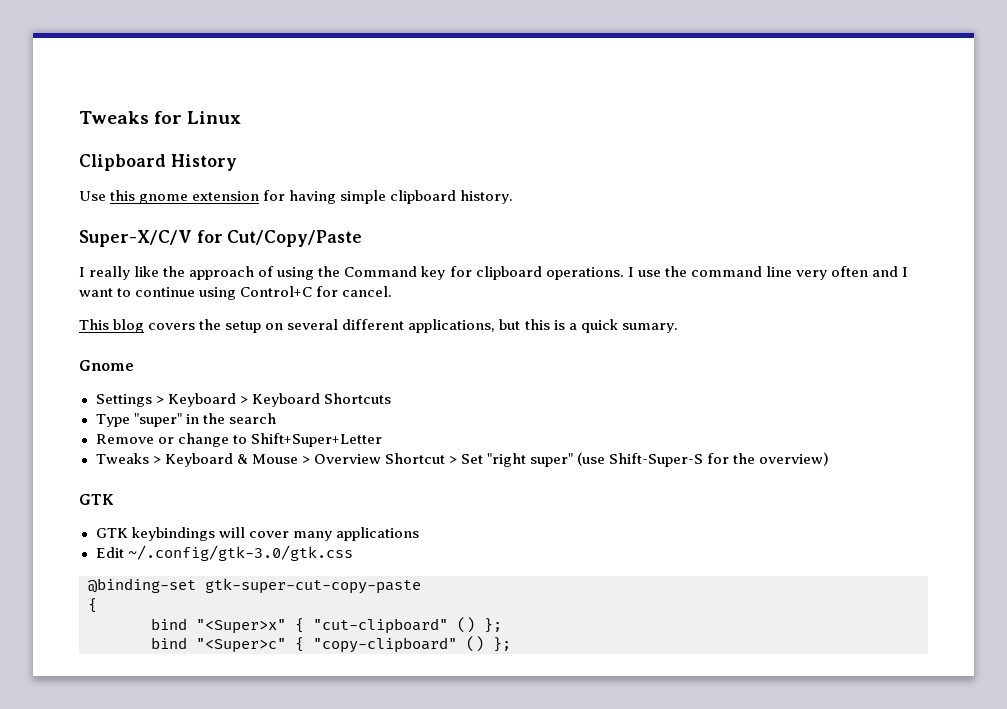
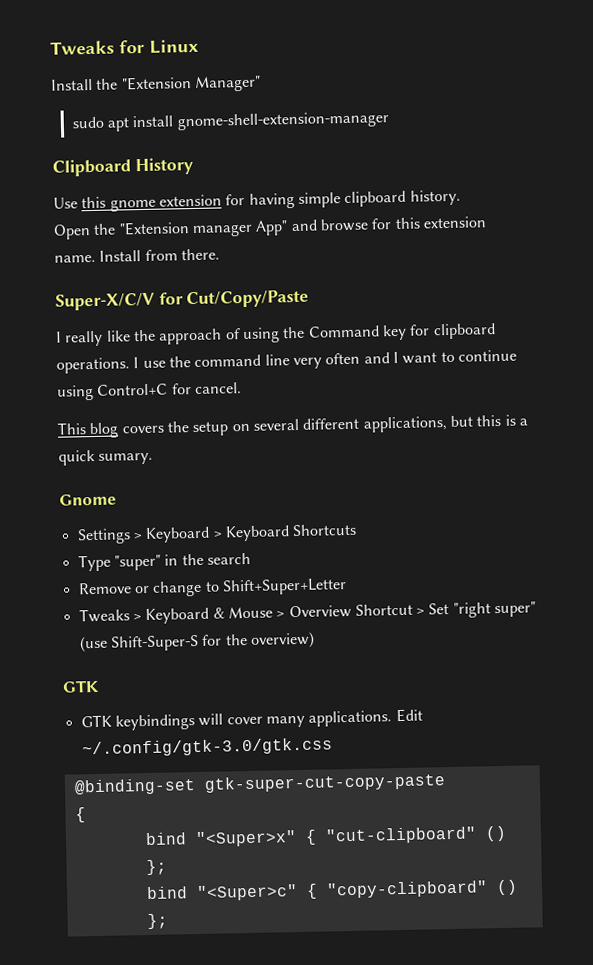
(242, 117) none -> [51,75,261,92] [71,111,389,132] // Install the "Extension Manager" // sudo apt install gnome-shell-extension-manager
(514, 197) none -> [53,216,487,240] [54,248,220,263] // Open the "Extension manager App" and browse for this extension name. Install from there.
[335,527,419,541] applications // -> [308,710,393,727] applications.

